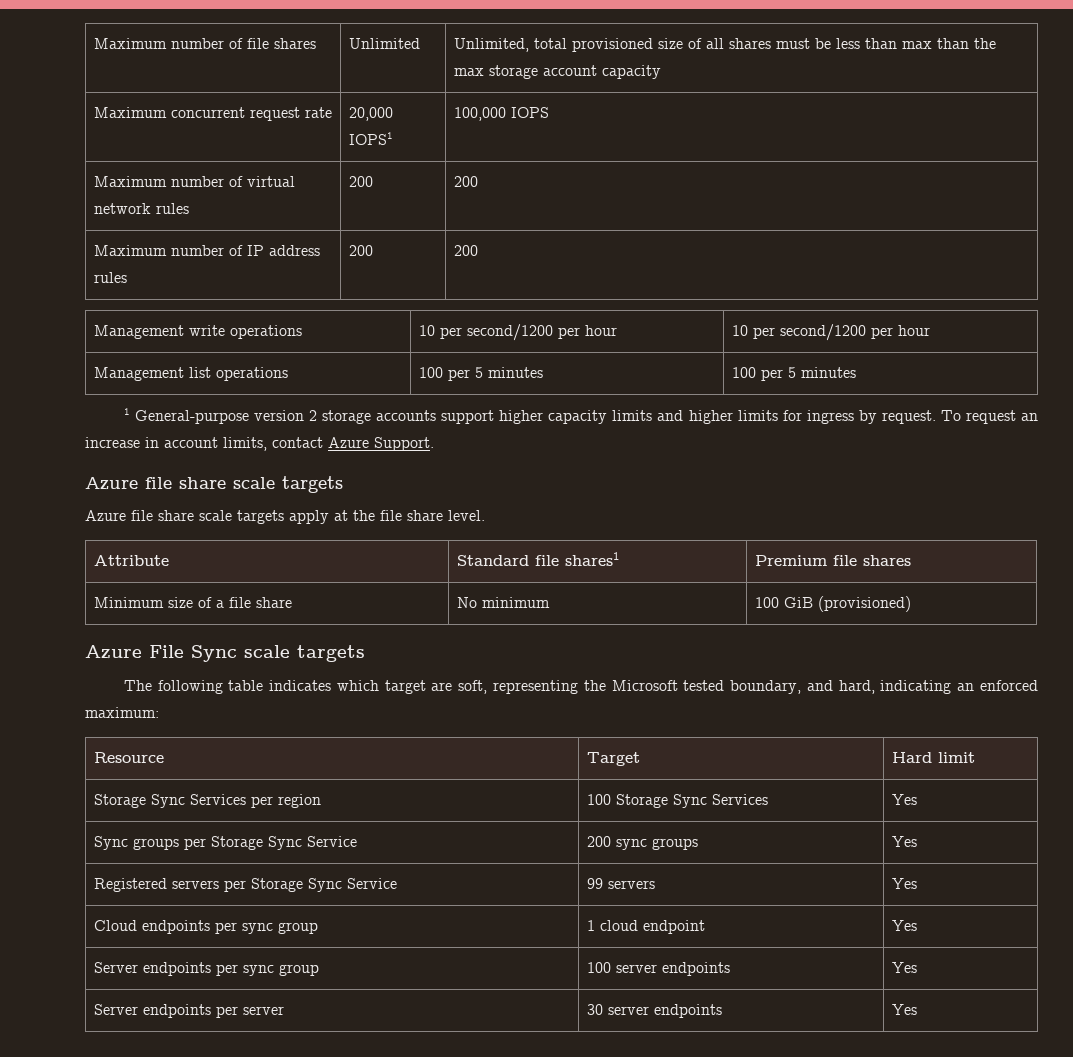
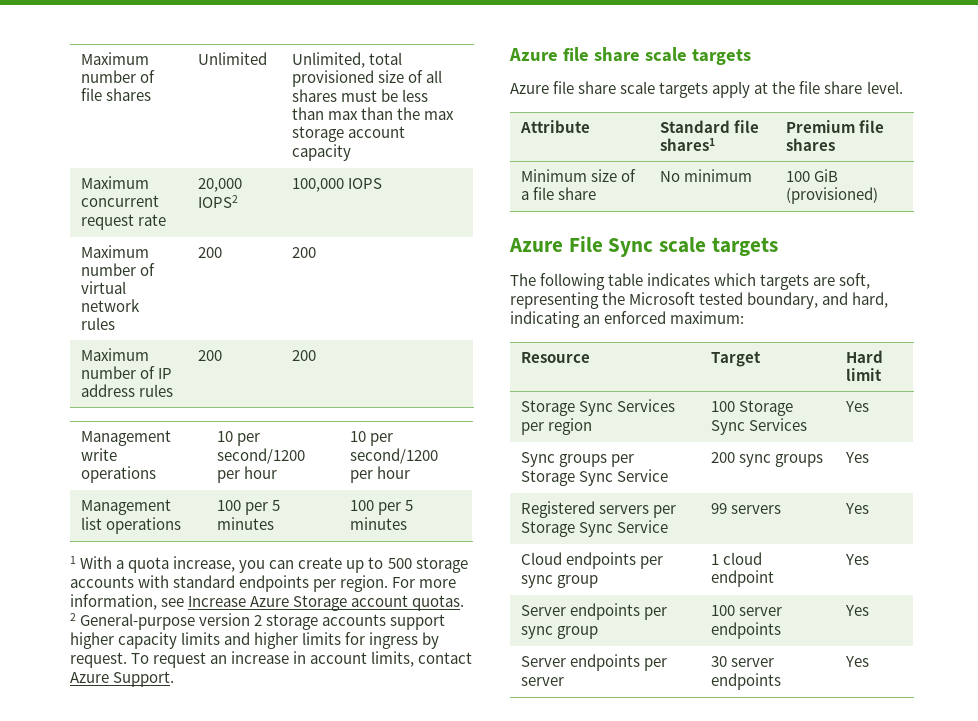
[348,132,393,145] IOPS1 -> [198,195,239,208] IOPS2
(130, 411) none -> [80,556,468,573] [70,575,457,592] [70,594,465,611] [70,613,76,621] With a quota increase, you can create up to 500 storage accounts with standard endpoints per region. For more information, see Increase Azure Storage account quotas. 2
[384,680,426,694] target -> [760,274,810,290] targets

